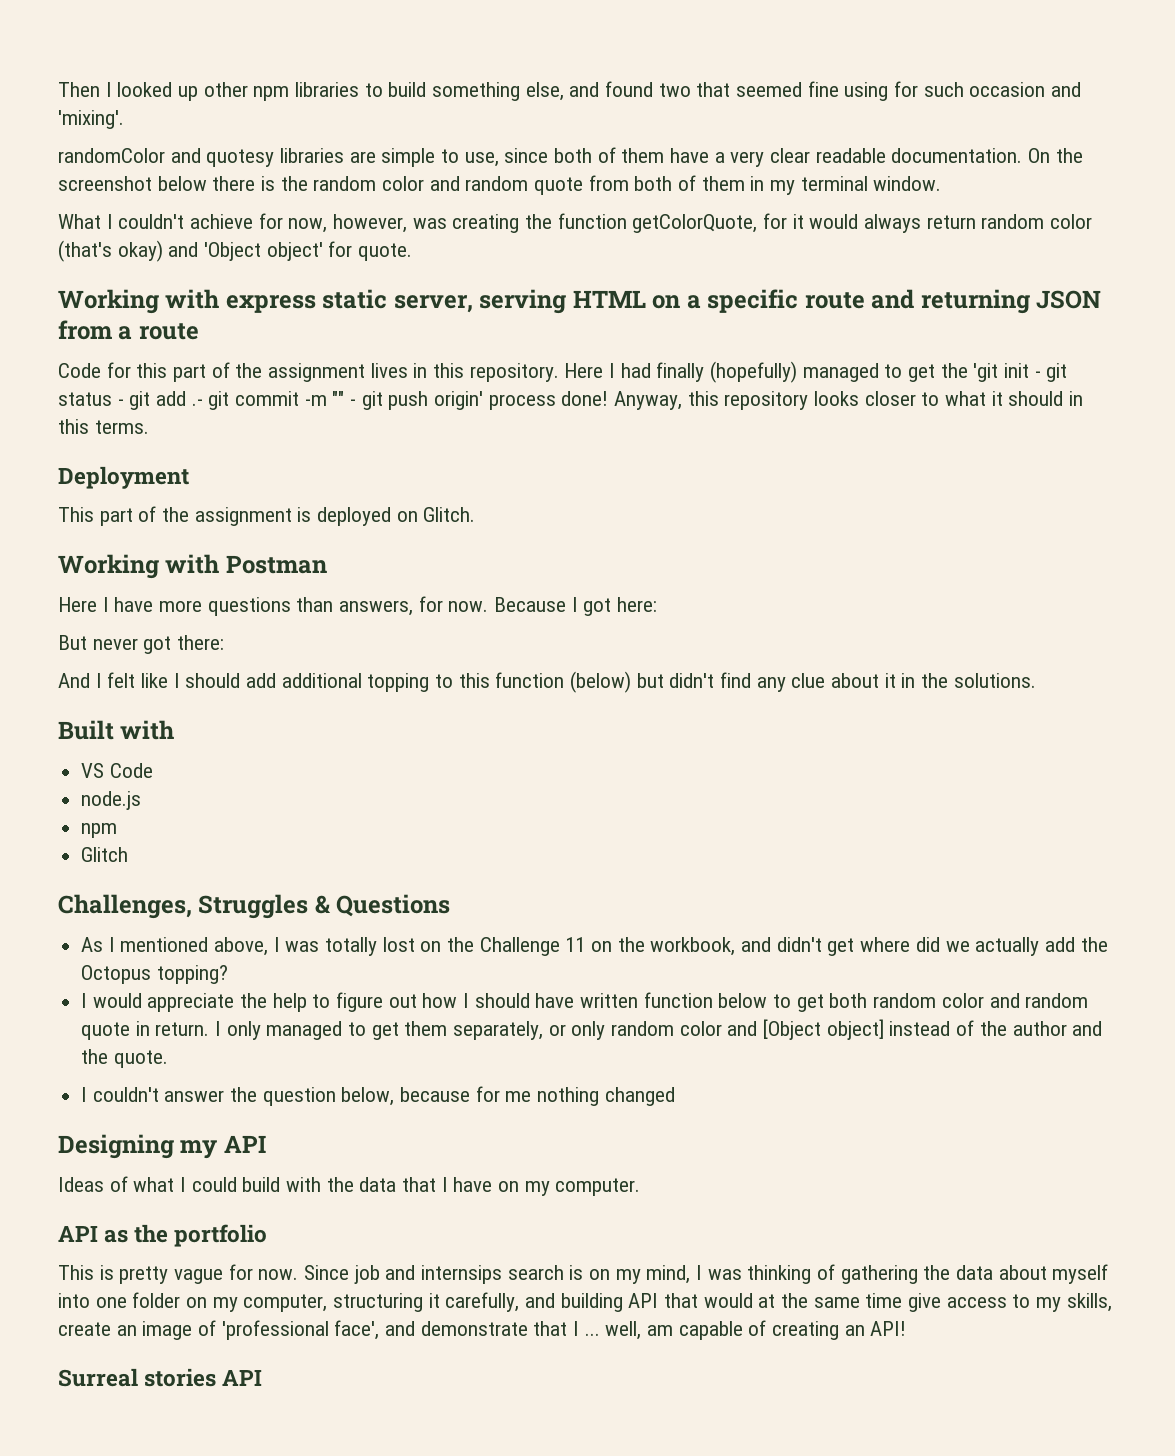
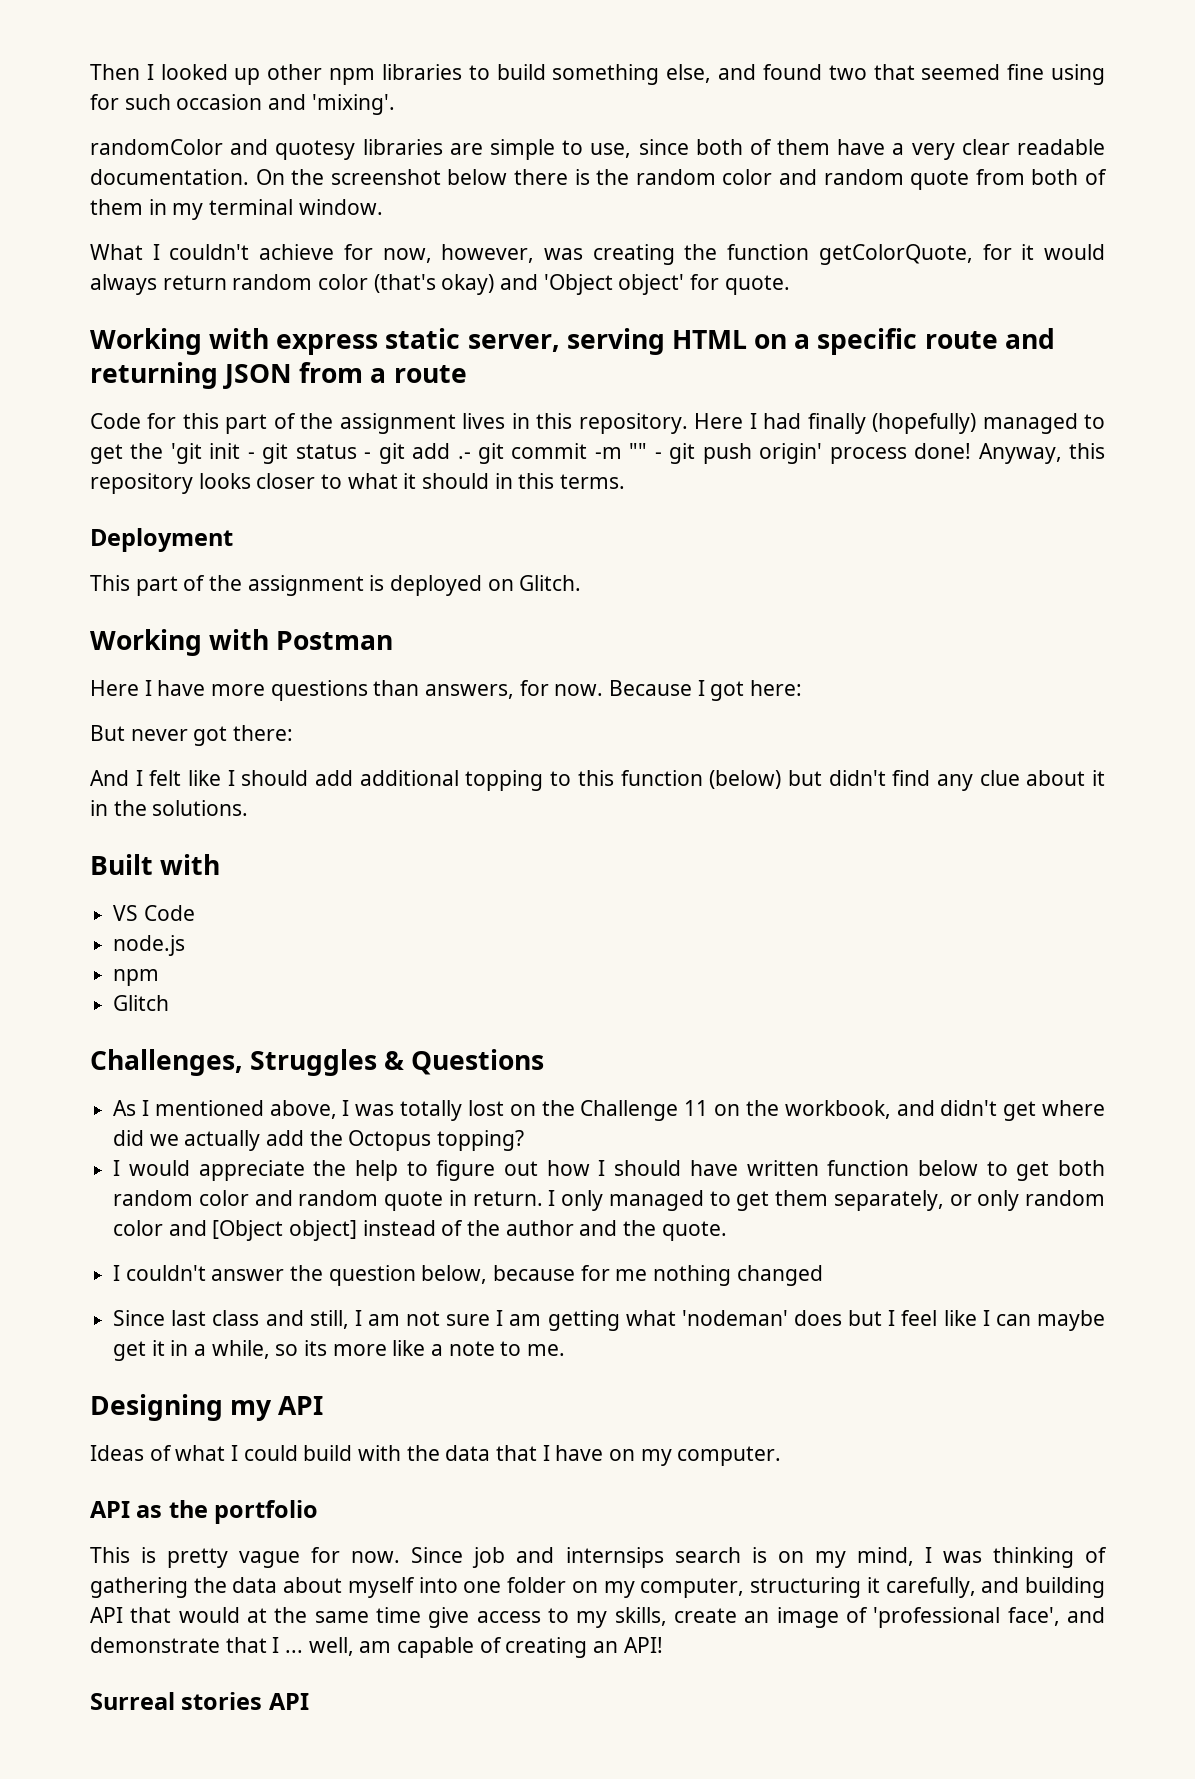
(675, 1096) none -> [113,1310,1106,1331] [113,1340,566,1361] // Since last class and still, I am not sure I am getting what 'nodeman' does but I feel like I can maybe get it in a while, so its more like a note to me.

